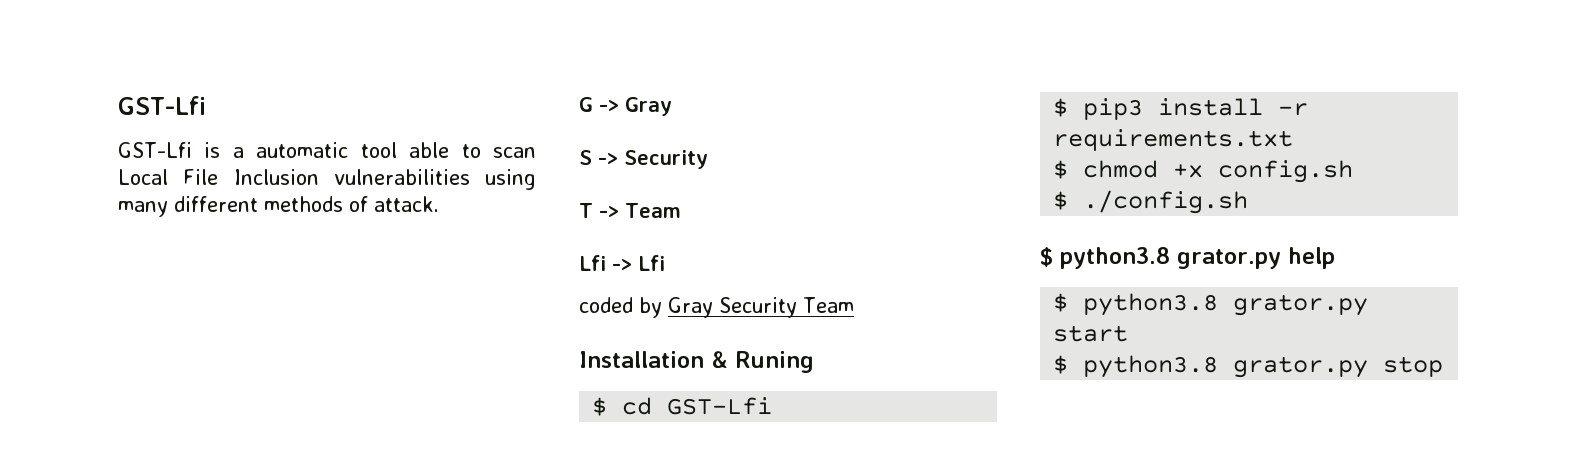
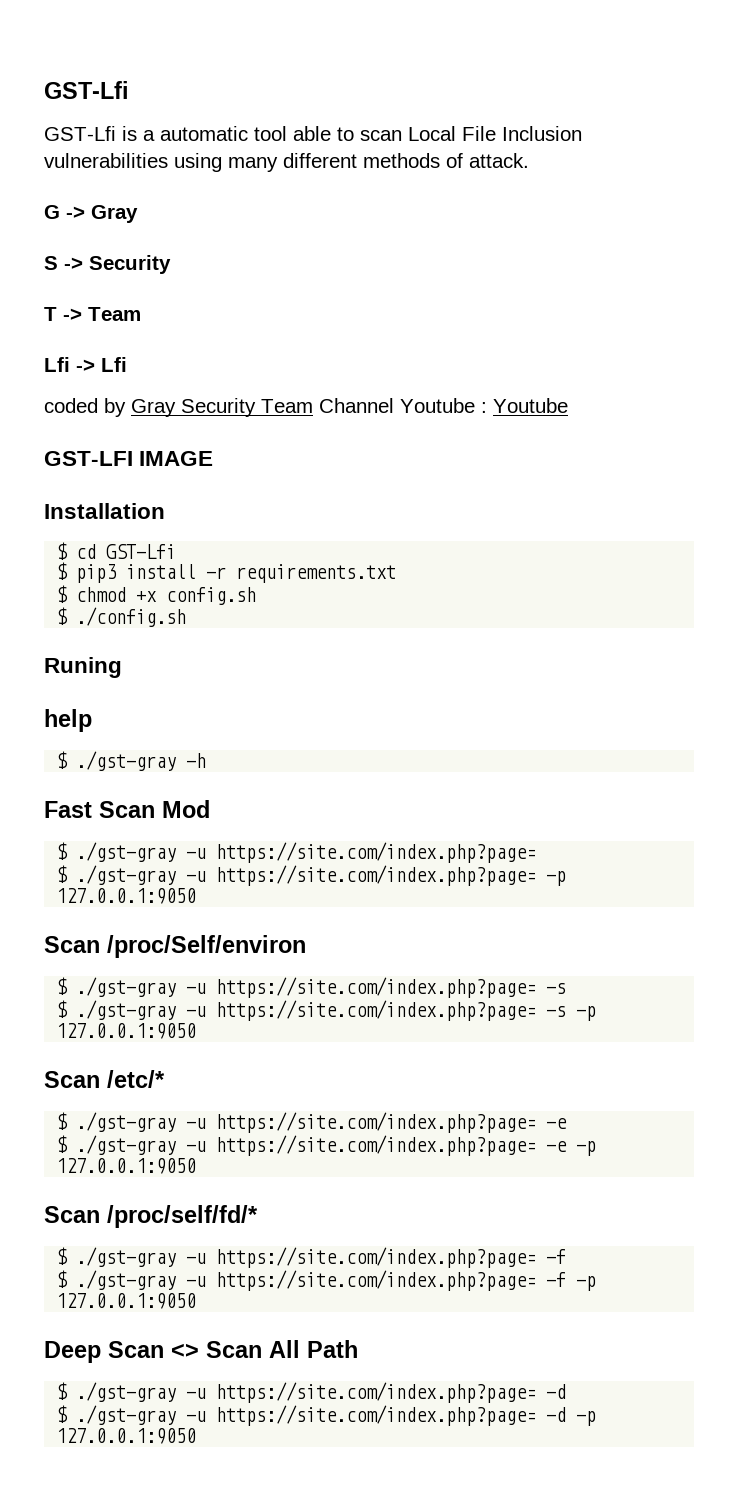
(854, 305) none -> [319,398,568,413] [44,451,214,466] Channel Youtube : Youtube // GST-LFI IMAGE
[711,351,814,373] & Runing -> (165, 511) none
[1040,247,1281,269] $ python3.8 grator.py -> [44,657,122,678] Runing //
[1083,293,1369,316] [1053,325,1129,342] [1053,355,1444,378] python3.8 grator.py start // $ python3.8 grator.py stop -> [76,751,207,771] [44,800,210,818] [56,842,537,863] [56,865,567,886] [56,888,197,904] [44,935,306,958] [56,977,567,998] [56,1000,597,1021] [56,1023,197,1039] [44,1070,165,1088] [56,1112,568,1133] [56,1135,597,1156] [56,1158,197,1174] [44,1205,258,1228] [56,1247,567,1268] [56,1270,597,1291] [56,1293,197,1309] [44,1340,358,1363] [56,1382,567,1403] [56,1405,597,1426] [56,1428,197,1444] ./gst-gray -h // Fast Scan Mod // $ ./gst-gray -u https://site.com/index.php?page= // $ ./gst-gray -u https://site.com/index.php?page= -p 127.0.0.1:9050 // Scan /proc/Self/environ // $ ./gst-gray -u https://site.com/index.php?page= -s // $ ./gst-gray -u https://site.com/index.php?page= -s -p 127.0.0.1:9050 // Scan /etc/* // $ ./gst-gray -u https://site.com/index.php?page= -e // $ ./gst-gray -u https://site.com/index.php?page= -e -p 127.0.0.1:9050 // Scan /proc/self/fd/* // $ ./gst-gray -u https://site.com/index.php?page= -f // $ ./gst-gray -u https://site.com/index.php?page= -f -p 127.0.0.1:9050 // Deep Scan <> Scan All Path // $ ./gst-gray -u https://site.com/index.php?page= -d // $ ./gst-gray -u https://site.com/index.php?page= -d -p 127.0.0.1:9050

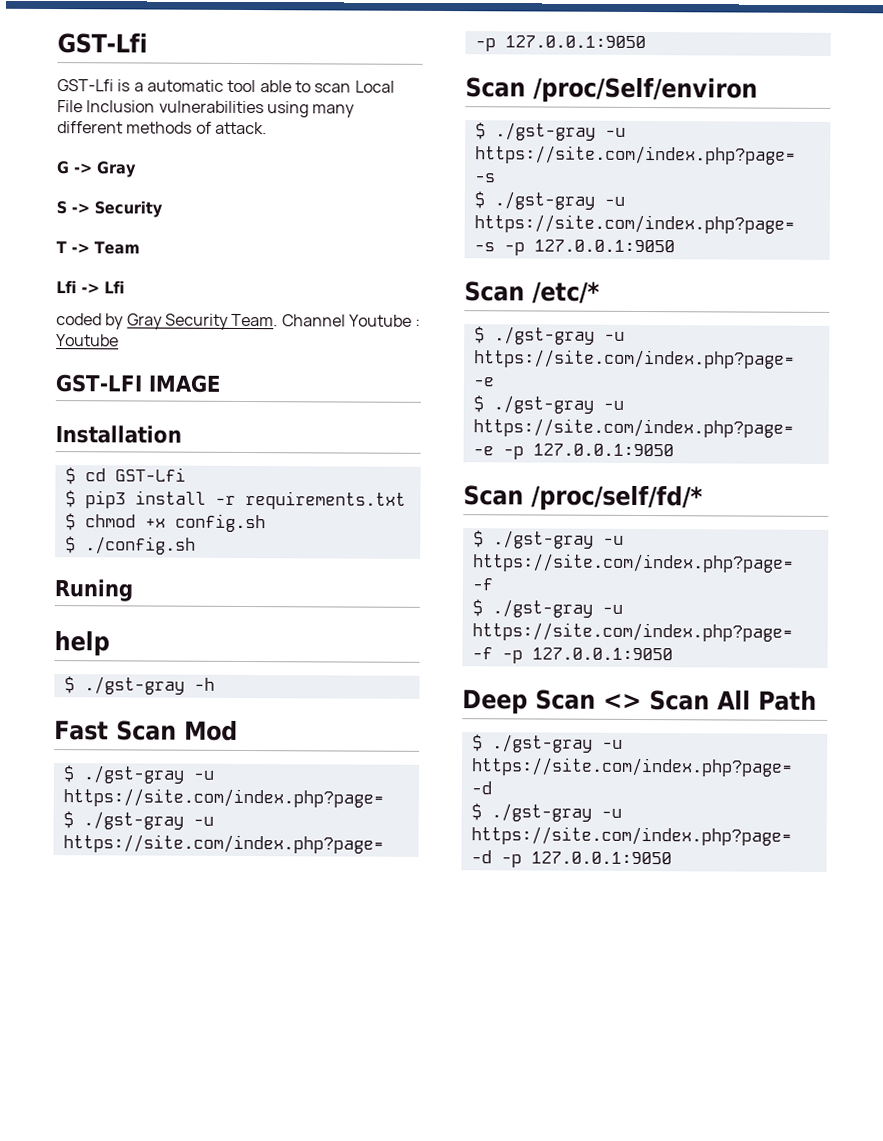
[261,399,313,413] Team -> [231,313,279,327] Team.

